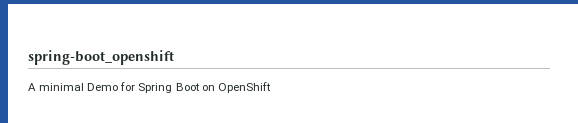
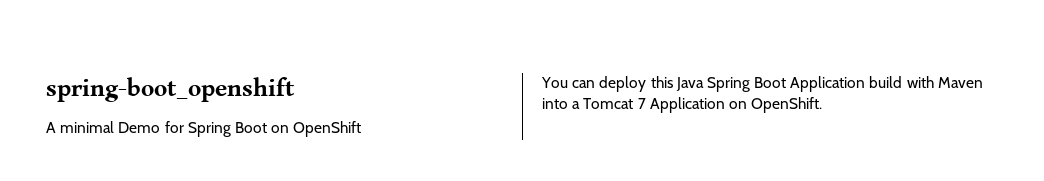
(271, 87) none -> [541,76,983,92] [542,97,823,113] // You can deploy this Java Spring Boot Application build with Maven into a Tomcat 7 Application on OpenShift.

